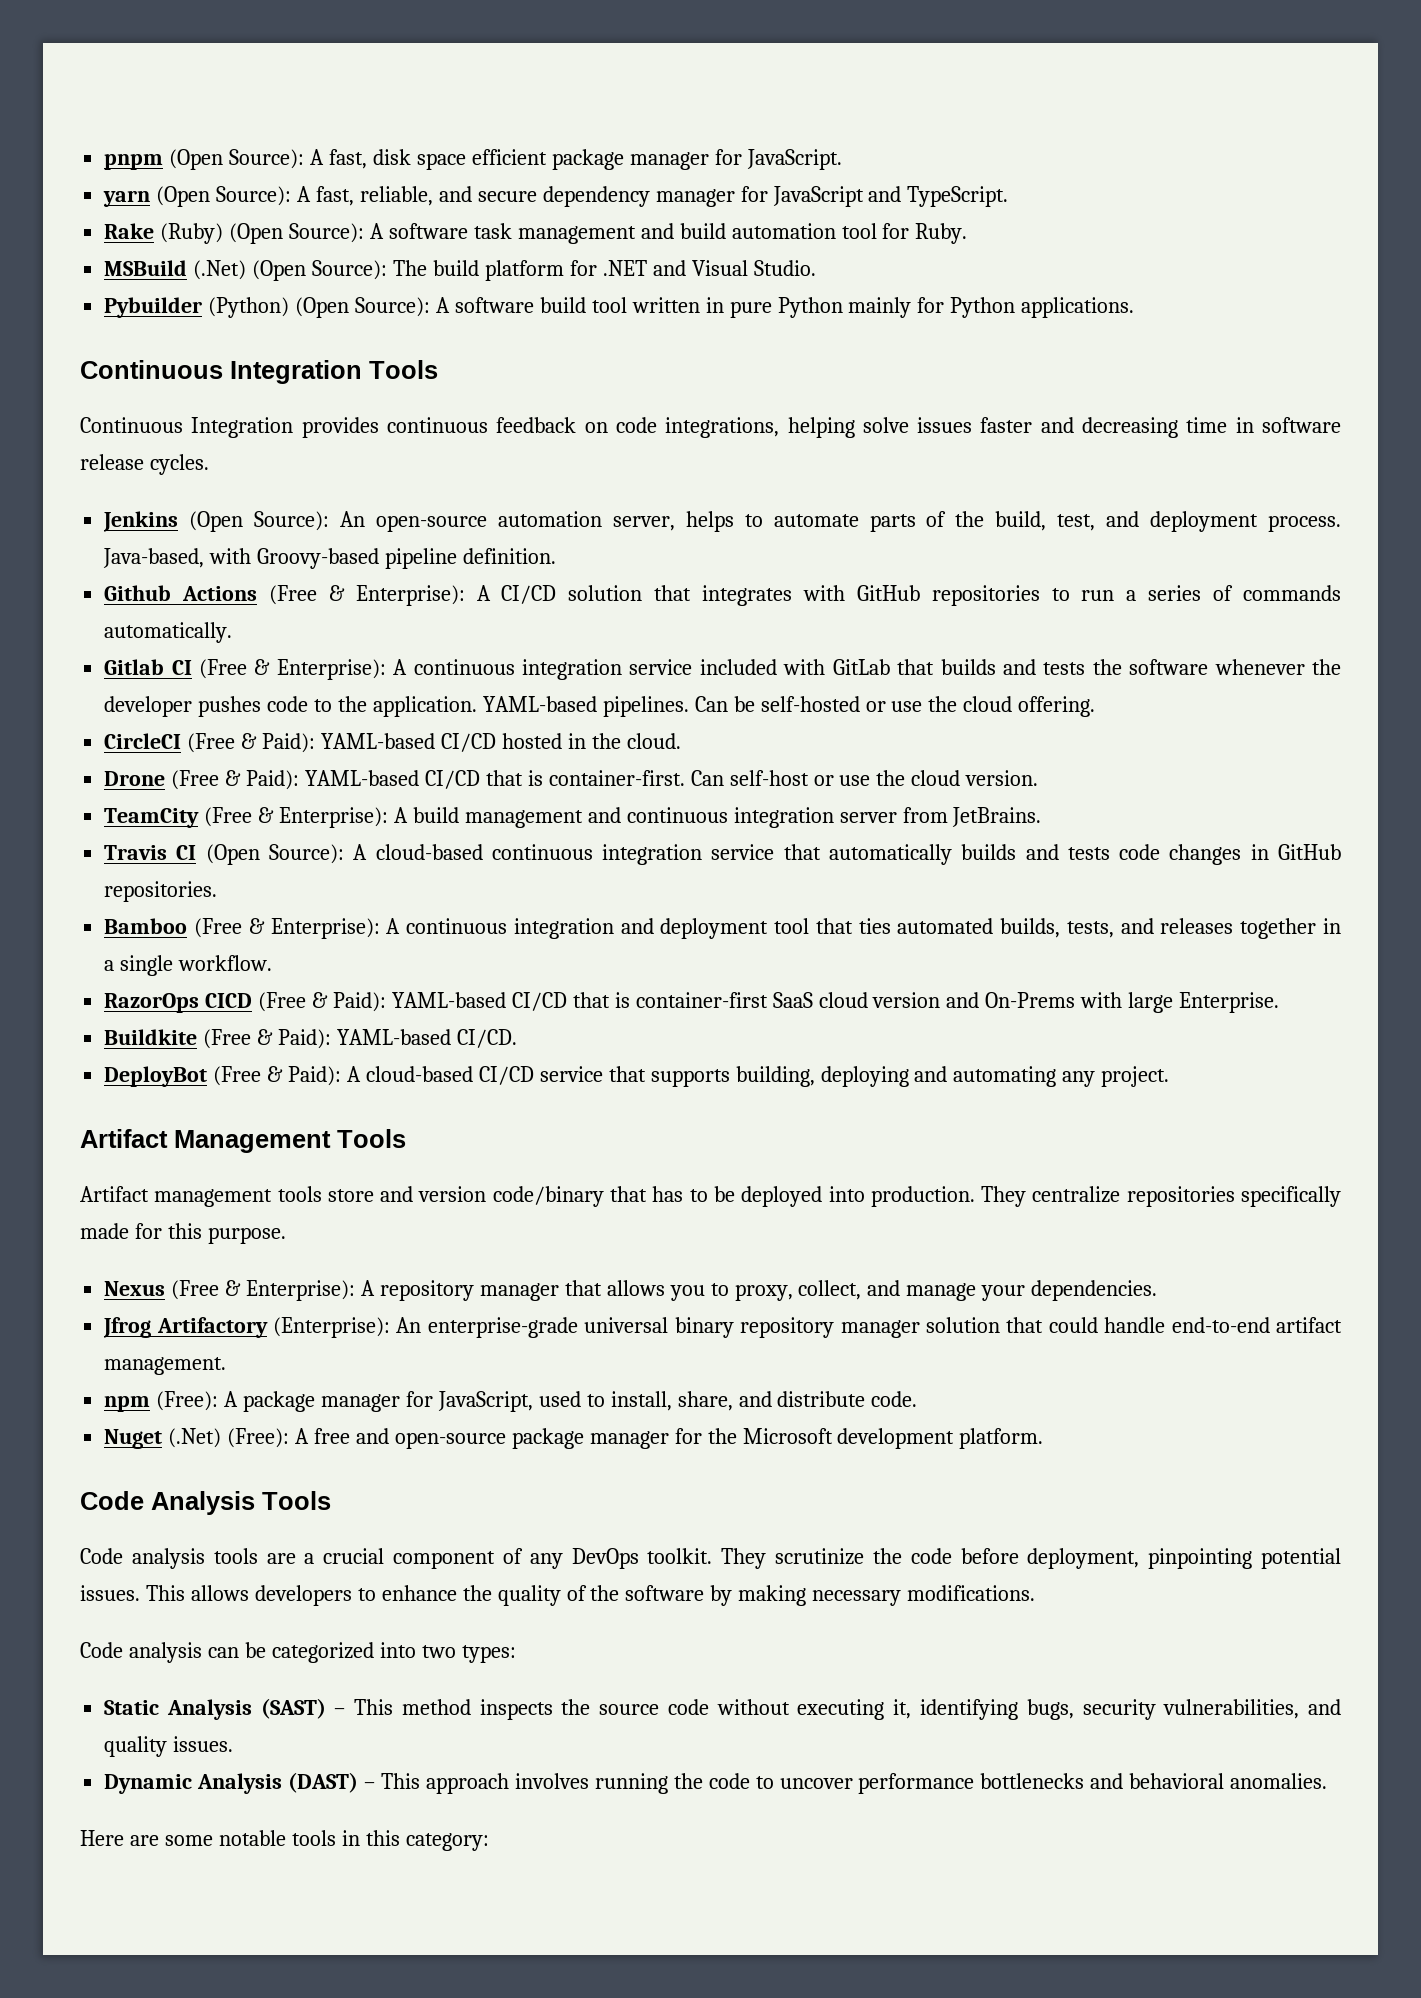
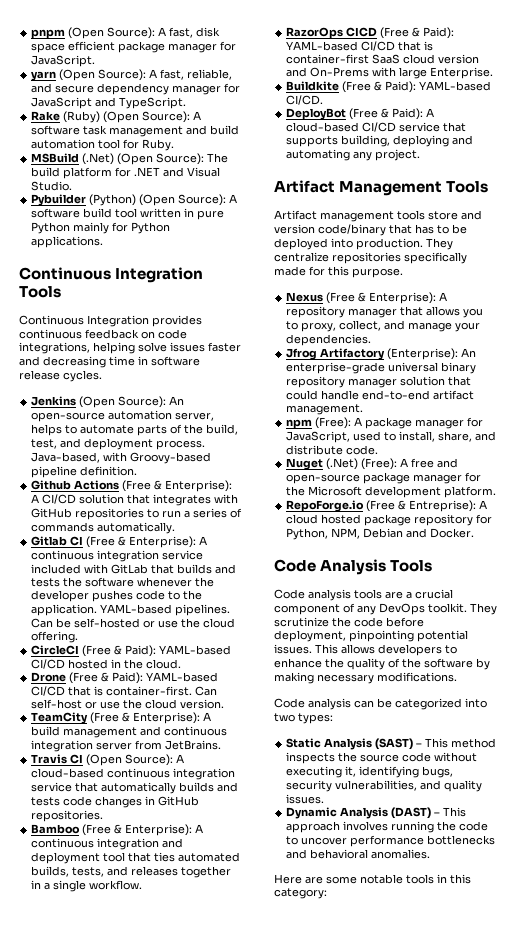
(1044, 1438) none -> [286,500,488,512] [286,514,493,526] [286,528,475,540] // RepoForge.io (Free & Entreprise): A cloud hosted package repository for Python, NPM, Debian and Docker.

